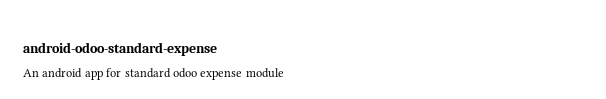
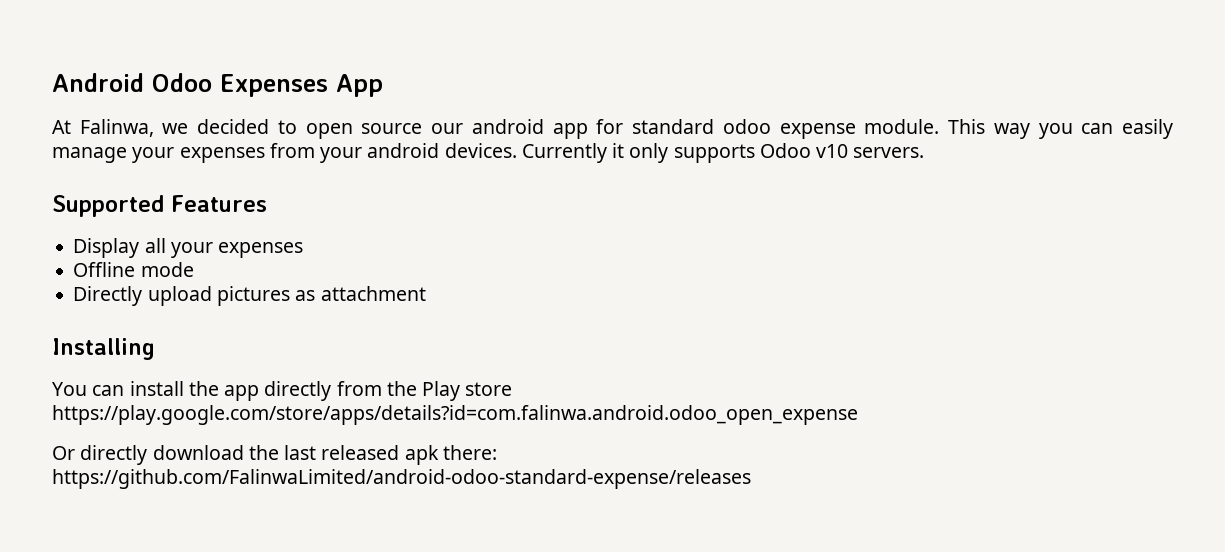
[23,42,217,56] [23,69,39,77] android-odoo-standard-expense // An -> [52,73,383,97] [52,119,464,139] Android Odoo Expenses App // At Falinwa, we decided to open source our
[245,68,284,78] module -> [864,119,1173,139] [52,143,925,163] [52,195,267,217] [73,238,304,258] [73,262,194,277] [73,286,426,306] [52,338,155,360] [52,381,513,401] [52,405,858,425] [52,445,497,465] [52,469,751,489] module. This way you can easily manage your expenses from your android devices. Currently it only supports Odoo v10 servers. // Supported Features // Display all your expenses // Offline mode // Directly upload pictures as attachment // Installing // You can install the app directly from the Play store https://play.google.com/store/apps/details?id=com.falinwa.android.odoo_open_expense // Or directly download the last released apk there: https://github.com/FalinwaLimited/android-odoo-standard-expense/releases

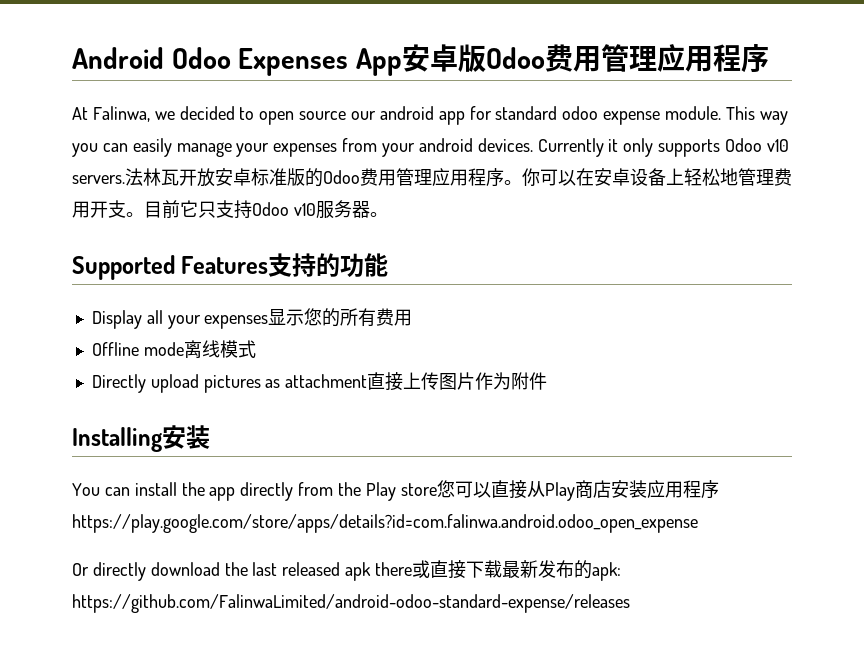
(383, 85) none -> [401,44,769,73] 安卓版Odoo费用管理应用程序
(925, 152) none -> [125,168,792,187] [72,200,388,219] 法林瓦开放安卓标准版的Odoo费用管理应用程序。你可以在安卓设备上轻松地管理费用开支。目前它只支持Odoo v10服务器。
(267, 203) none -> [268,253,389,277] 支持的功能
(304, 250) none -> [268,308,413,327] 显示您的所有费用
(194, 269) none -> [183,340,256,358] 离线模式
(426, 293) none -> [367,372,548,391] 直接上传图片作为附件
(155, 349) none -> [162,425,210,449] 安装
(513, 389) none -> [436,480,719,501] 您可以直接从Play商店安装应用程序
[442,445,497,460] there: -> [375,560,622,581] there或直接下载最新发布的apk:

